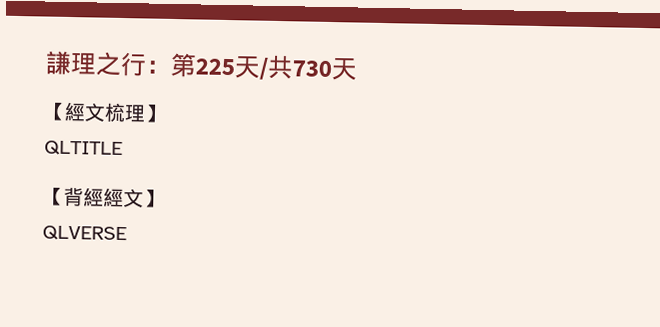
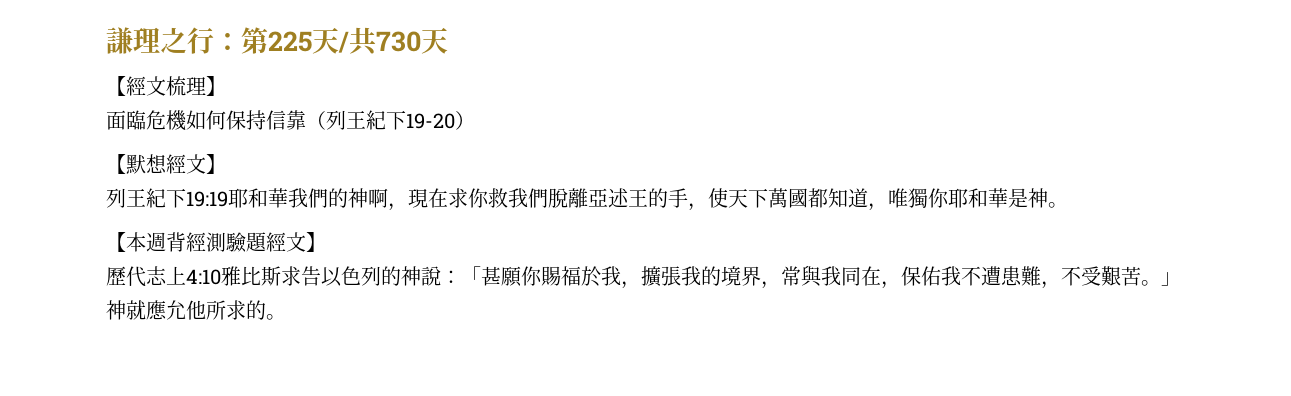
[44,140,123,157] [43,186,164,208] [42,225,127,242] QLTITLE // 【背經經文】 // QLVERSE -> [106,110,475,131] [106,154,226,174] [106,188,1068,211] [106,232,326,253] [106,265,1181,289] [106,300,286,320] 面臨危機如何保持信靠（列王紀下19-20） // 【默想經文】 // 列王紀下19:19耶和華我們的神啊，現在求你救我們脫離亞述王的手，使天下萬國都知道，唯獨你耶和華是神。 // 【本週背經測驗題經文】 // 歷代志上4:10雅比斯求告以色列的神說：「甚願你賜福於我，擴張我的境界，常與我同在，保佑我不遭患難，不受艱苦。」神就應允他所求的。

